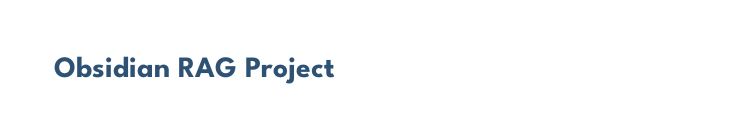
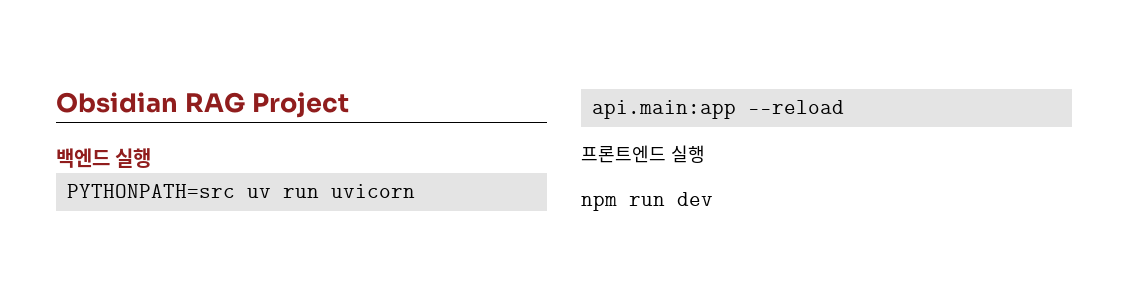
(335, 70) none -> [56,148,152,168] [66,184,415,198] [591,100,844,119] [581,145,705,163] [581,192,713,211] // 백엔드 실행 // PYTHONPATH=src uv run uvicorn api.main:app --reload // 프론트엔드 실행 // npm run dev

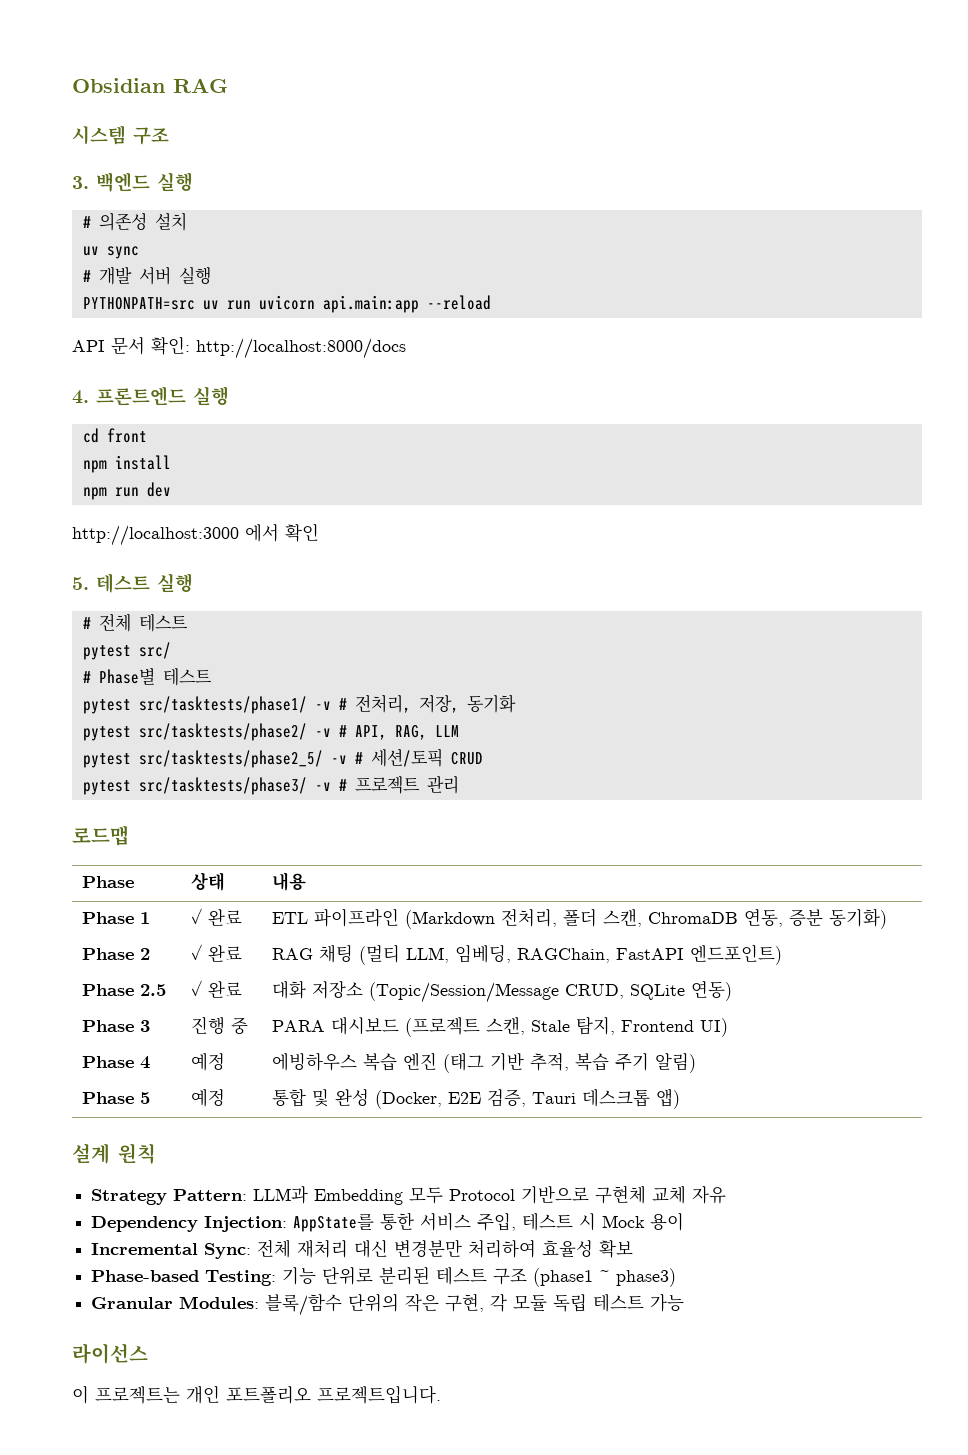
[251,92,349,118] Project // -> [72,125,169,145] [72,176,89,189] // 시스템 구조 // 3.
(152, 158) none -> [82,212,187,231] [82,246,139,259] [82,266,211,285] // # 의존성 설치 // uv sync // # 개발 서버 실행
[581,145,705,163] [581,192,713,211] 프론트엔드 실행 // npm run dev -> [72,336,406,359] [72,386,229,406] [82,428,147,443] [82,455,171,473] [82,482,171,500] [72,523,319,546] [72,573,193,593] [82,613,188,632] [82,642,171,660] [82,667,212,686] [82,694,516,714] [82,723,459,741] [82,748,483,768] [82,776,459,795] [72,825,129,846] [82,876,135,888] [191,872,226,891] [272,872,307,891] [82,912,151,924] [191,908,243,926] [272,908,888,929] [82,948,151,960] [191,944,243,962] [272,944,783,965] [82,984,167,996] [191,980,243,998] [272,980,733,1003] [82,1020,151,1032] [191,1016,249,1034] [272,1016,729,1037] [82,1056,151,1069] [191,1053,226,1071] [272,1052,697,1073] [82,1092,151,1104] [191,1089,226,1107] [272,1088,681,1109] [72,1143,156,1164] [91,1185,727,1205] [91,1212,685,1232] [91,1239,634,1259] [91,1266,677,1287] [91,1293,685,1316] [72,1343,148,1364] [72,1385,441,1404] API 문서 확인: http://localhost:8000/docs // 4. 프론트엔드 실행 // cd front // npm install // npm run dev // http://localhost:3000 에서 확인 // 5. 테스트 실행 // # 전체 테스트 // pytest src/ // # Phase별 테스트 // pytest src/tasktests/phase1/ -v # 전처리, 저장, 동기화 // pytest src/tasktests/phase2/ -v # API, RAG, LLM // pytest src/tasktests/phase2_5/ -v # 세션/토픽 CRUD // pytest src/tasktests/phase3/ -v # 프로젝트 관리 // 로드맵 // Phase | 상태 | 내용 // Phase 1 | ✓ 완료 | ETL 파이프라인 (Markdown 전처리, 폴더 스캔, ChromaDB 연동, 증분 동기화) // Phase 2 | ✓ 완료 | RAG 채팅 (멀티 LLM, 임베딩, RAGChain, FastAPI 엔드포인트) // Phase 2.5 | ✓ 완료 | 대화 저장소 (Topic/Session/Message CRUD, SQLite 연동) // Phase 3 | 진행 중 | PARA 대시보드 (프로젝트 스캔, Stale 탐지, Frontend UI) // Phase 4 | 예정 | 에빙하우스 복습 엔진 (태그 기반 추적, 복습 주기 알림) // Phase 5 | 예정 | 통합 및 완성 (Docker, E2E 검증, Tauri 데스크톱 앱) // 설계 원칙 // Strategy Pattern: LLM과 Embedding 모두 Protocol 기반으로 구현체 교체 자유 // Dependency Injection: AppState를 통한 서비스 주입, 테스트 시 Mock 용이 // Incremental Sync: 전체 재처리 대신 변경분만 처리하여 효율성 확보 // Phase-based Testing: 기능 단위로 분리된 테스트 구조 (phase1 ~ phase3) // Granular Modules: 블록/함수 단위의 작은 구현, 각 모듈 독립 테스트 가능 // 라이선스 // 이 프로젝트는 개인 포트폴리오 프로젝트입니다.

